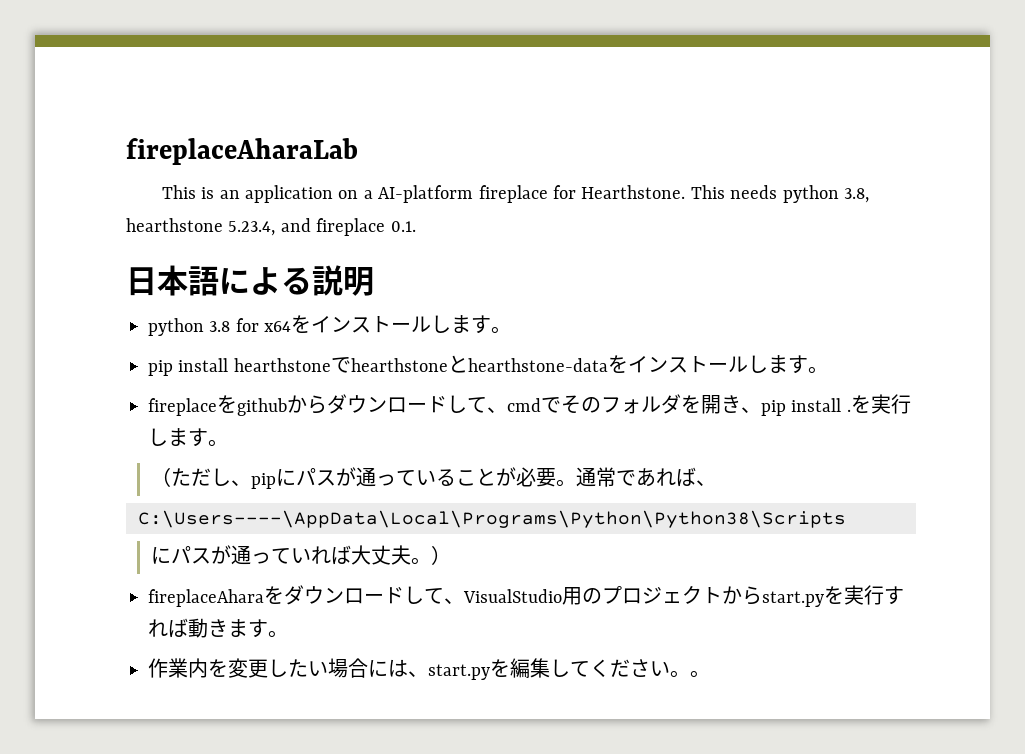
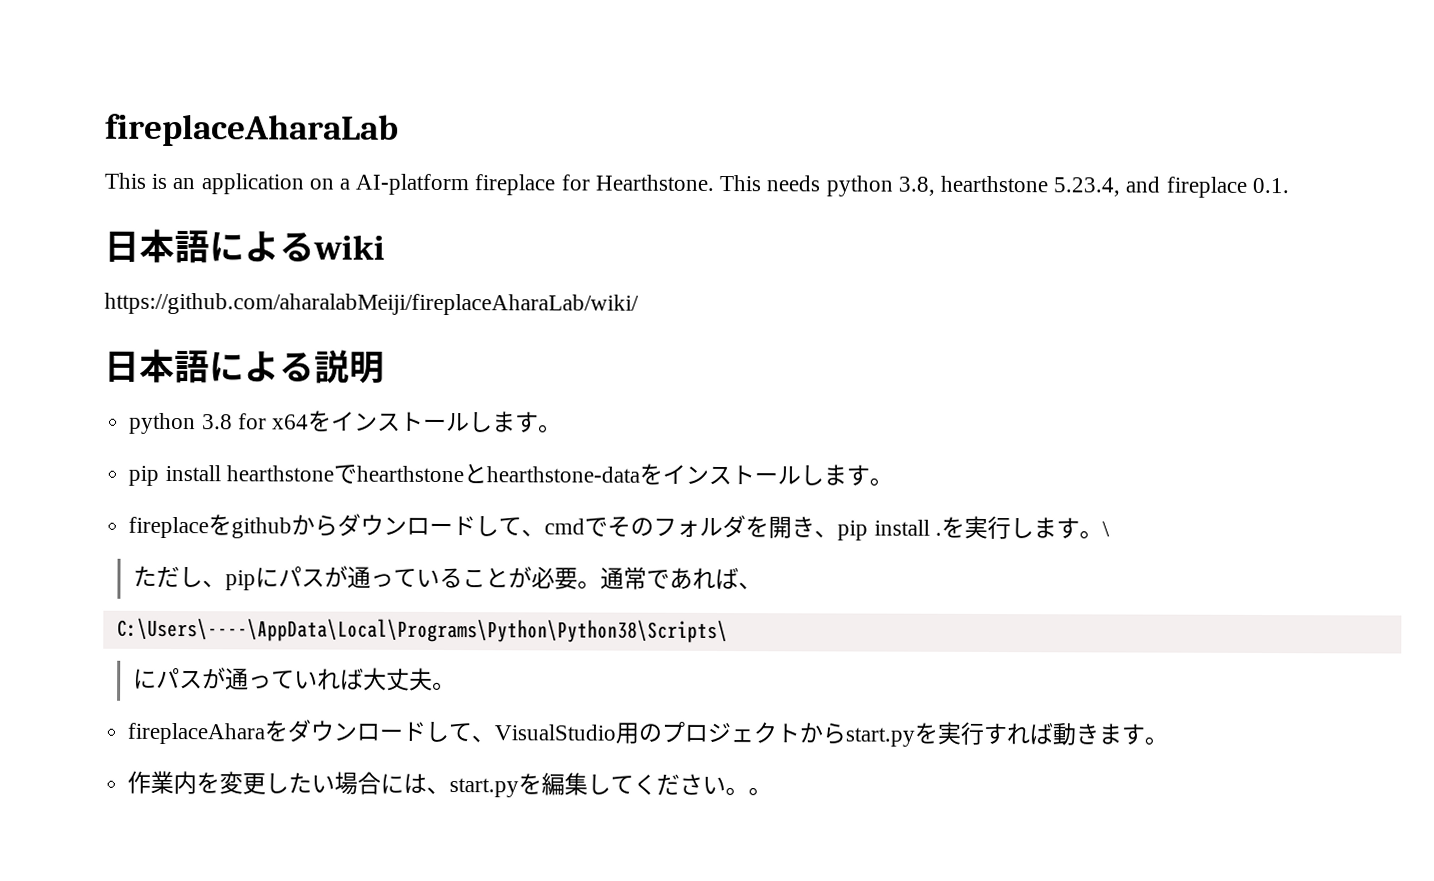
(416, 226) none -> [104,228,385,264] [104,292,639,316] // 日本語によるwiki // https://github.com/aharalabMeiji/fireplaceAharaLab/wiki/
[151,467,172,487] // （ -> [1101,521,1110,537] \ //
[138,510,846,528] C:\Users----\AppData\Local\Programs\Python\Python38\Scripts -> [116,617,728,644] C:\Users\----\AppData\Local\Programs\Python\Python38\Scripts\
[431,545,452,565] ） -> (457, 686) none

